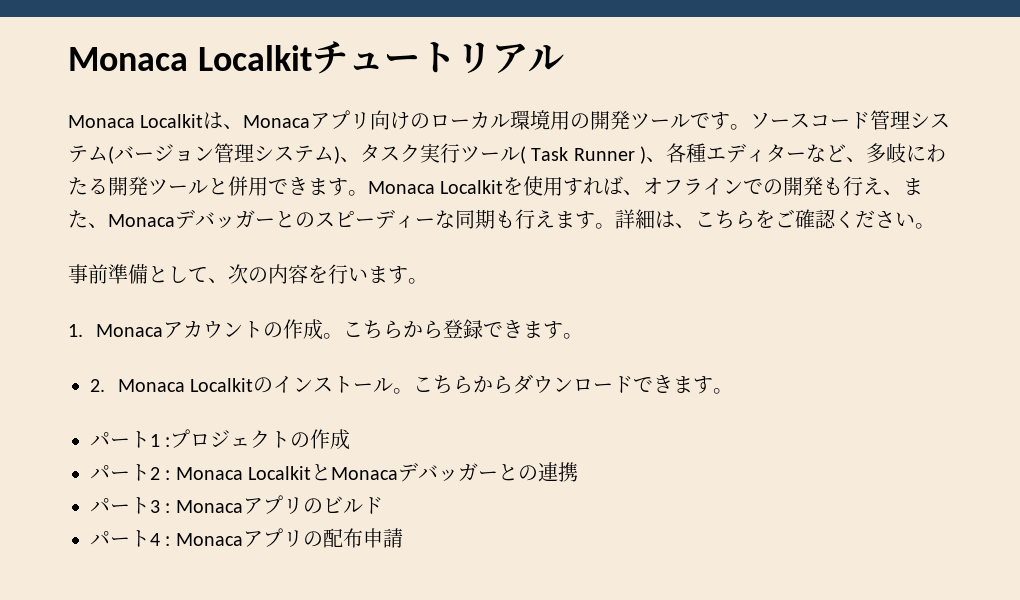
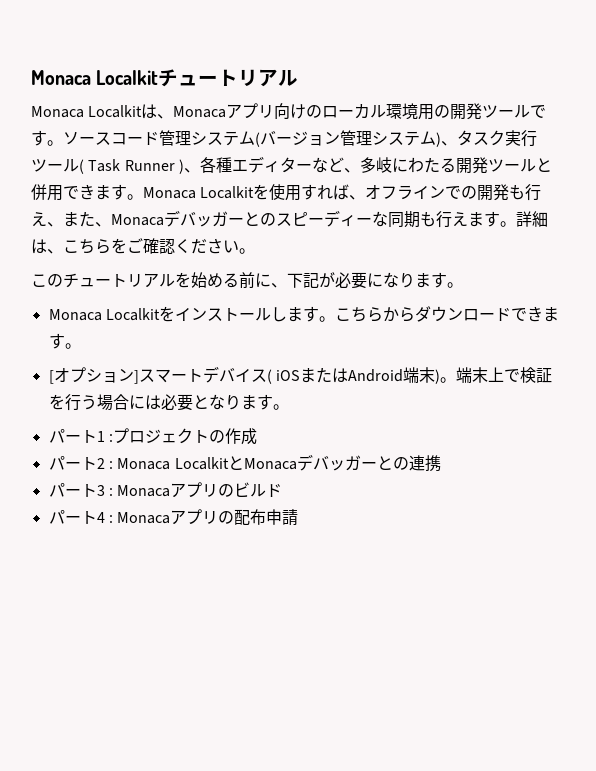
[68,264,428,284] [68,319,584,340] [90,377,274,393] 事前準備として、次の内容を行います。 // 1. Monacaアカウントの作成。こちらから登録できます。 // 2. Monaca Localkitの -> [31,272,463,289] [48,306,175,322] このチュートリアルを始める前に、下記が必要になります。 // Monaca Localkitを
(394, 385) none -> [270,306,319,322] します
(734, 391) none -> [48,366,552,384] [48,394,289,411] // [オプション]スマートデバイス( iOSまたはAndroid端末)。端末上で検証を行う場合には必要となります。

